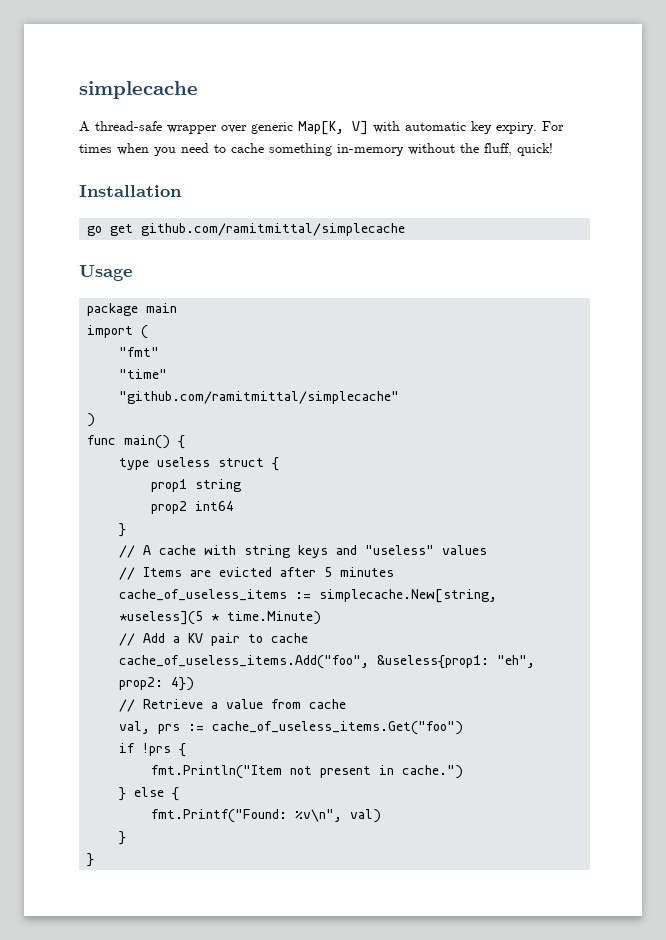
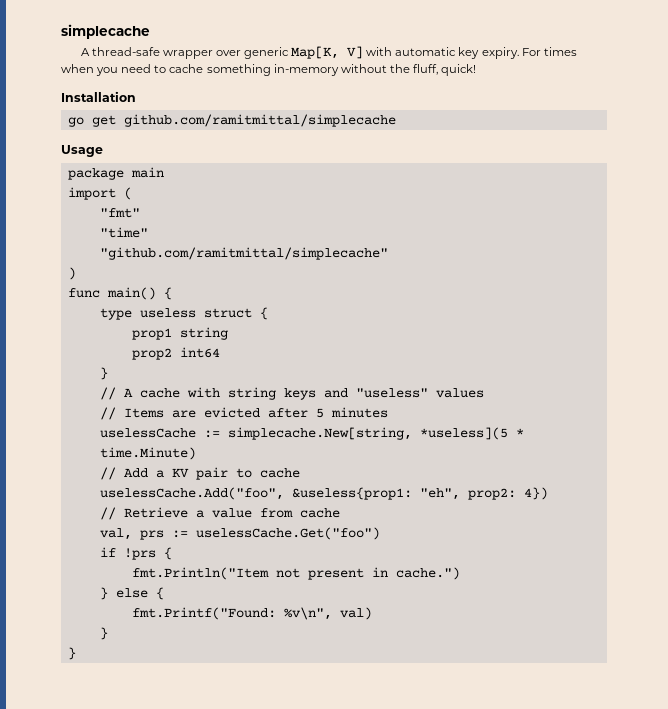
[119,589,288,601] cache_of_useless_items -> [99,428,196,438] uselessCache
[119,655,370,669] cache_of_useless_items.Add("foo", -> [99,487,284,500] uselessCache.Add("foo",
[212,721,464,735] cache_of_useless_items.Get("foo") -> [195,527,380,540] uselessCache.Get("foo")

